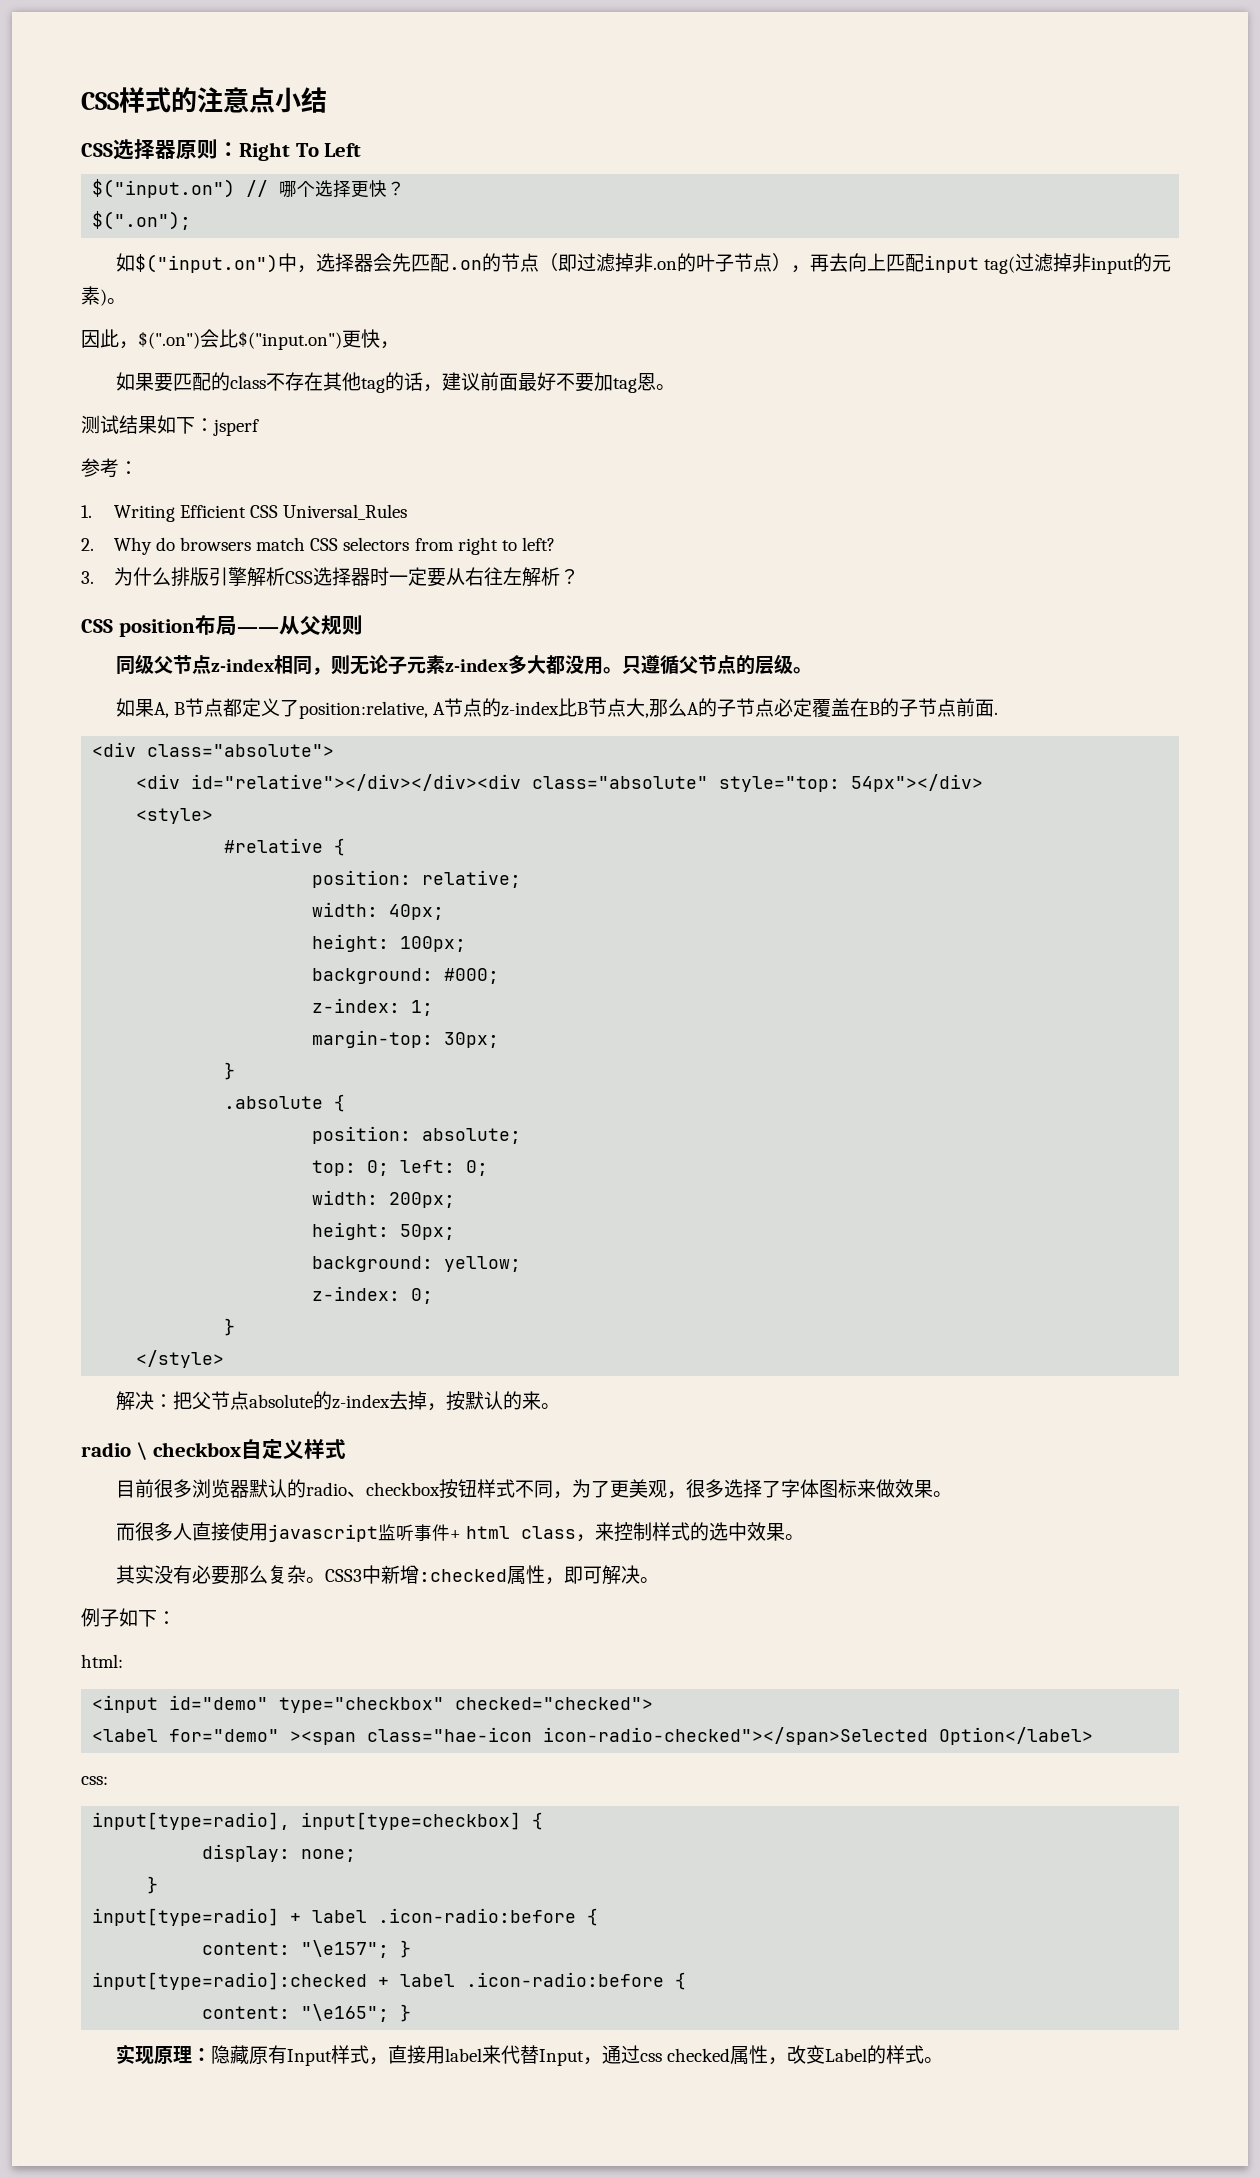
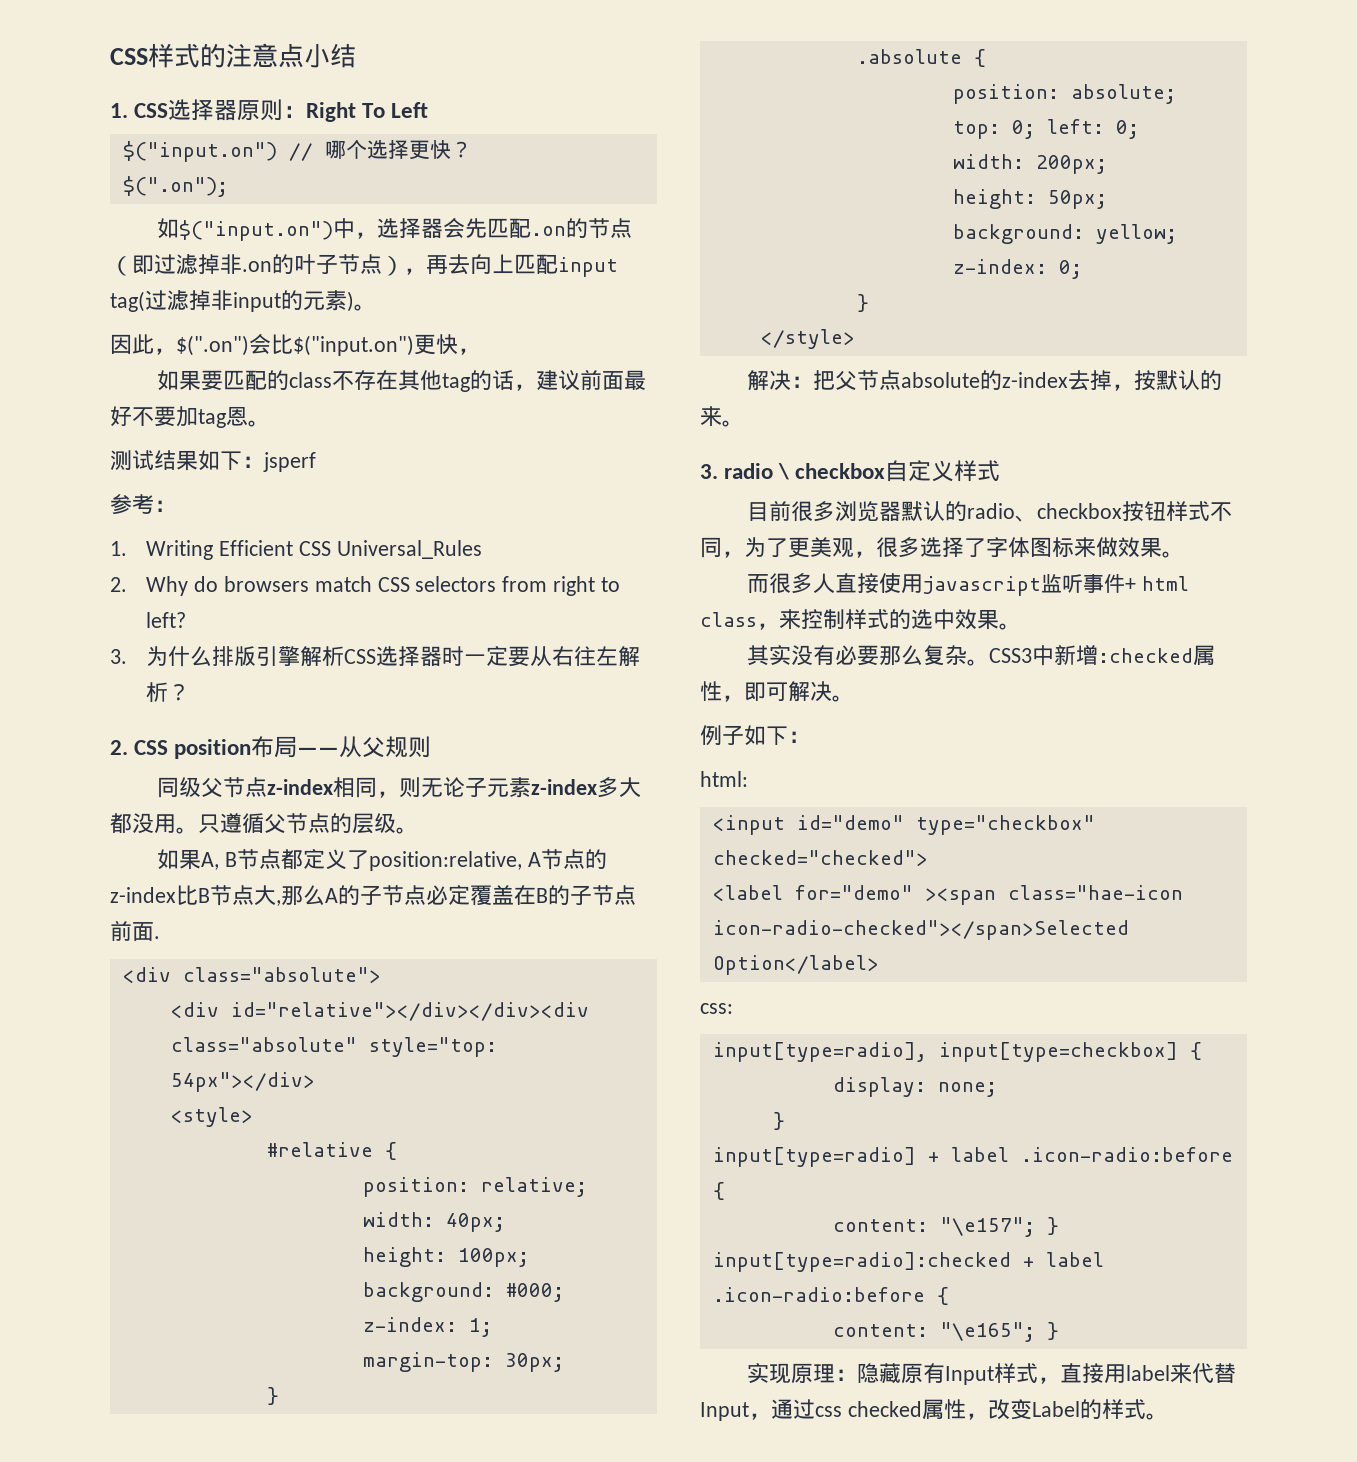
(327, 100) none -> [110,103,128,118] 1.
(579, 576) none -> [110,740,128,755] 2.
(561, 1406) none -> [700,464,718,479] 3.

